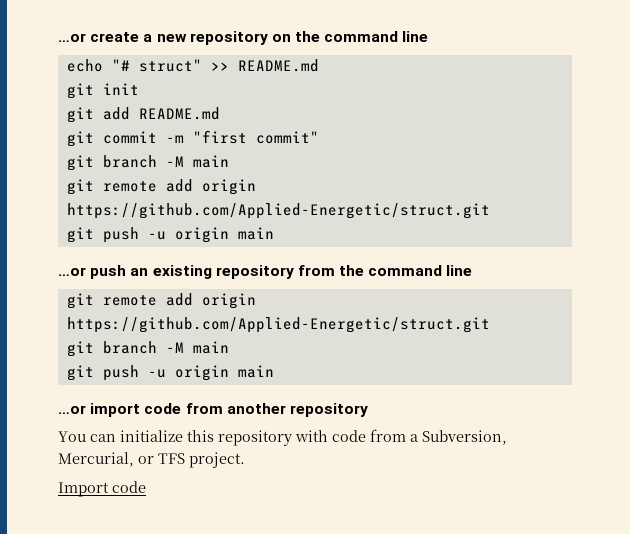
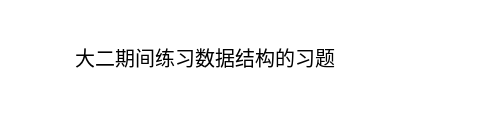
[58,31,429,45] [66,59,319,72] [66,83,139,99] [66,107,220,123] [66,130,319,147] [66,155,229,171] [66,179,256,195] [66,203,490,219] [66,227,274,243] [58,265,473,279] [66,293,256,309] [66,317,490,333] [66,341,229,357] [66,365,274,381] [58,403,368,417] [58,429,507,446] [58,452,245,468] [58,481,146,497] …or create a new repository on the command line // echo "# struct" >> README.md // git init // git add README.md // git commit -m "first commit" // git branch -M main // git remote add origin https://github.com/Applied-Energetic/struct.git // git push -u origin main // …or push an existing repository from the command line // git remote add origin https://github.com/Applied-Energetic/struct.git // git branch -M main // git push -u origin main // …or import code from another repository // You can initialize this repository with code from a Subversion, Mercurial, or TFS project. // Import code -> [75,48,335,68] 大二期间练习数据结构的习题

